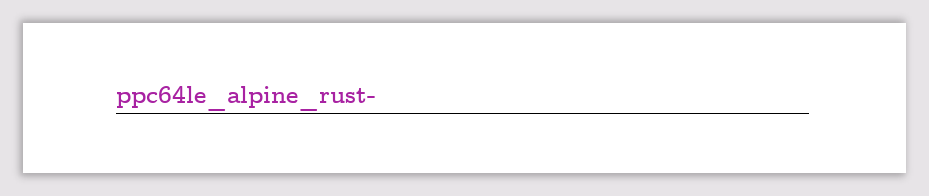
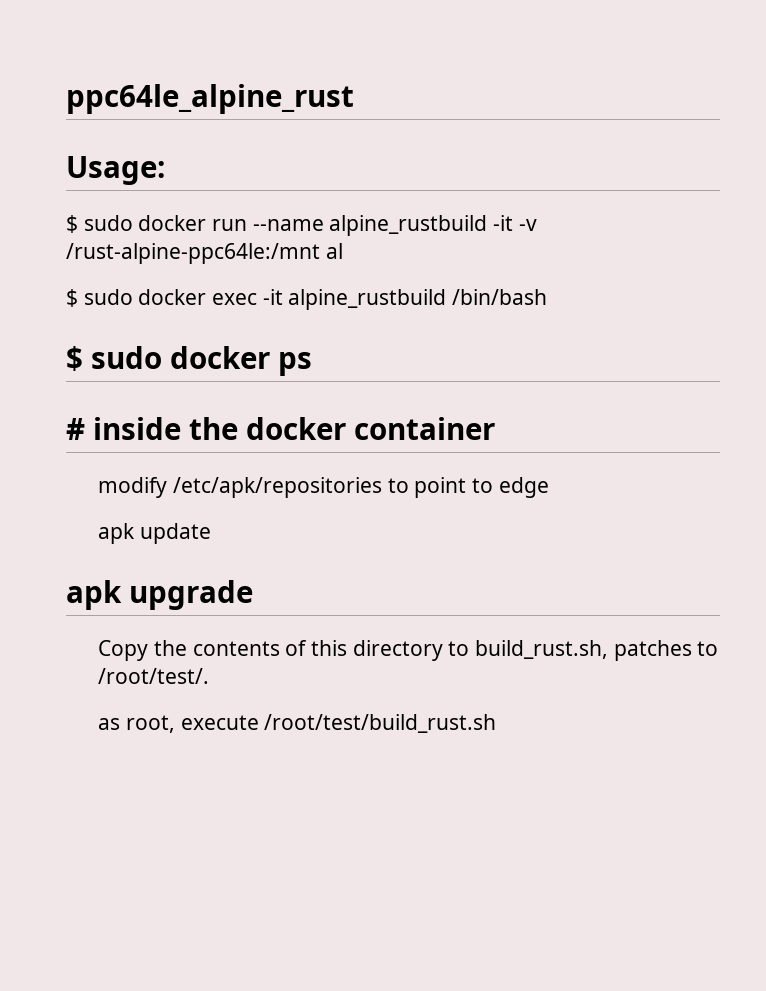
[116,85,376,111] ppc64le_alpine_rust- -> [66,84,354,114] [66,156,165,185] [66,215,537,236] [66,243,343,264] [66,289,548,310] [66,346,312,376] [66,417,495,440] [98,477,549,498] [98,523,212,544] [66,580,253,610] [98,640,719,661] [98,668,210,684] [98,714,497,733] ppc64le_alpine_rust // Usage: // $ sudo docker run --name alpine_rustbuild -it -v /rust-alpine-ppc64le:/mnt al // $ sudo docker exec -it alpine_rustbuild /bin/bash // $ sudo docker ps // # inside the docker container // modify /etc/apk/repositories to point to edge // apk update // apk upgrade // Copy the contents of this directory to build_rust.sh, patches to /root/test/. // as root, execute /root/test/build_rust.sh

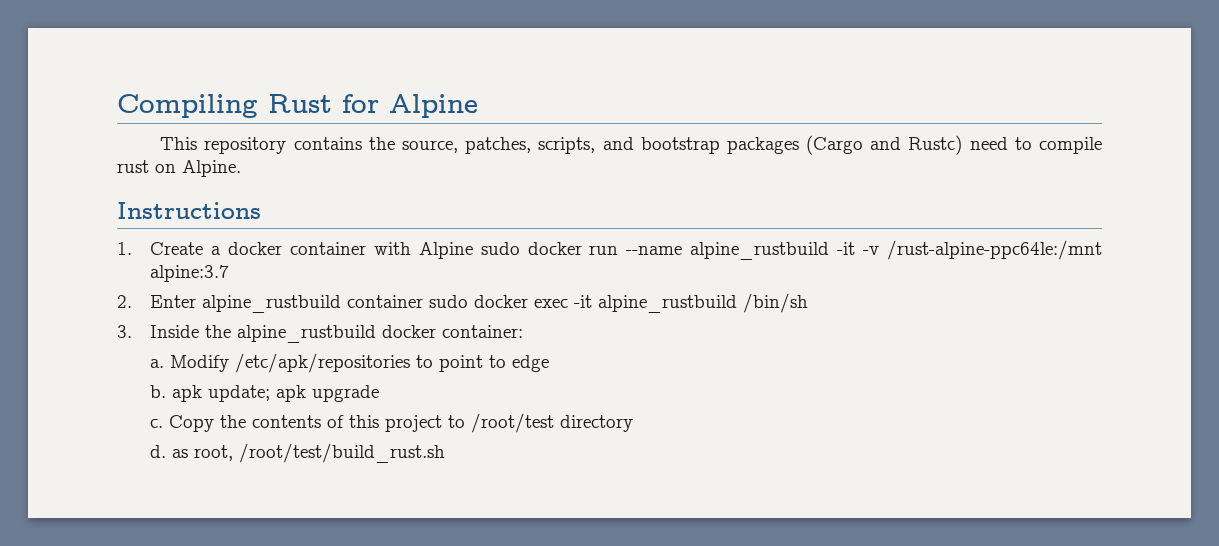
[66,84,354,114] [66,156,165,185] [66,215,78,233] ppc64le_alpine_rust // Usage: // $ -> [117,94,478,118] [160,135,1103,155] [117,160,241,177] [117,202,261,219] [117,242,473,259] Compiling Rust for Alpine // This repository contains the source, patches, scripts, and bootstrap packages (Cargo and Rustc) need to compile rust on Alpine. // Instructions // 1. Create a docker container with Alpine
[325,243,343,259] [66,289,78,307] al // $ -> [150,265,230,282] [117,295,424,313] alpine:3.7 // 2. Enter alpine_rustbuild container
[452,289,548,305] [66,346,312,376] [66,417,495,440] [98,477,168,498] /bin/bash // $ sudo docker ps // # inside the docker container // modify -> [743,293,809,313] [117,325,524,343] [150,355,230,372] /bin/sh // 3. Inside the alpine_rustbuild docker container: // a. Modify
[98,523,212,544] apk update // -> [150,385,271,402] b. apk update;
(253, 595) none -> [150,419,164,428] c.
[352,640,719,661] [98,668,210,684] directory to build_rust.sh, patches to /root/test/. // -> [385,413,634,433] [150,445,167,458] project to /root/test directory // d.
[180,715,259,730] execute -> (234, 453) none

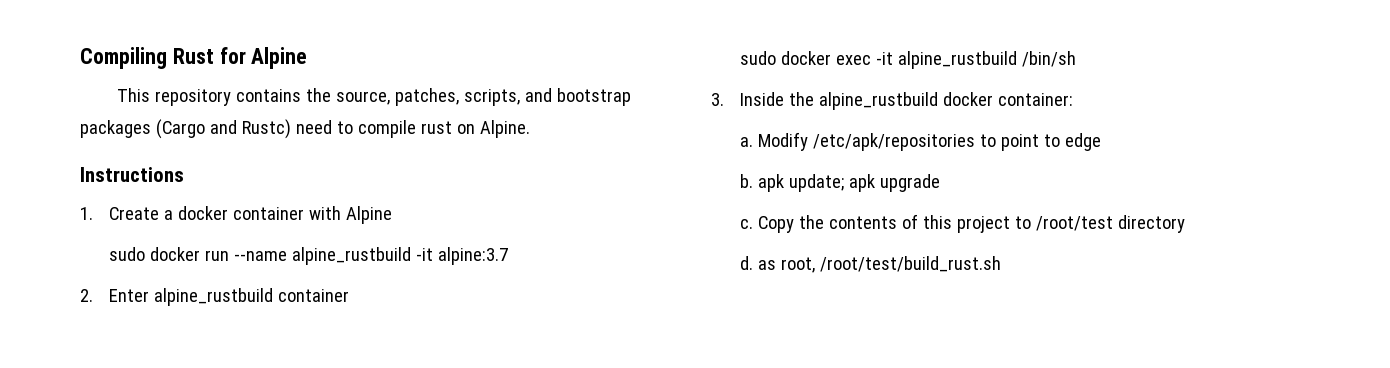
(473, 250) none -> (392, 215) //
[863,240,1102,260] -v /rust-alpine-ppc64le:/mnt -> (433, 254) none
(424, 301) none -> (349, 295) //

